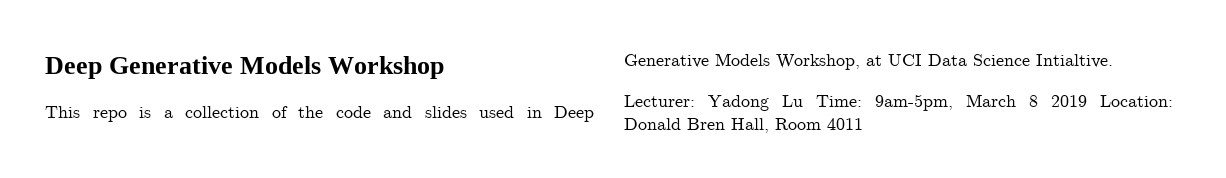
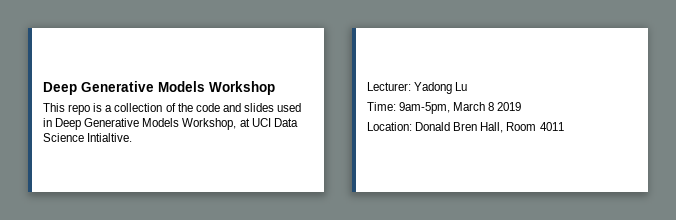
(803, 101) none -> (468, 86) //
(1087, 101) none -> (522, 106) //

